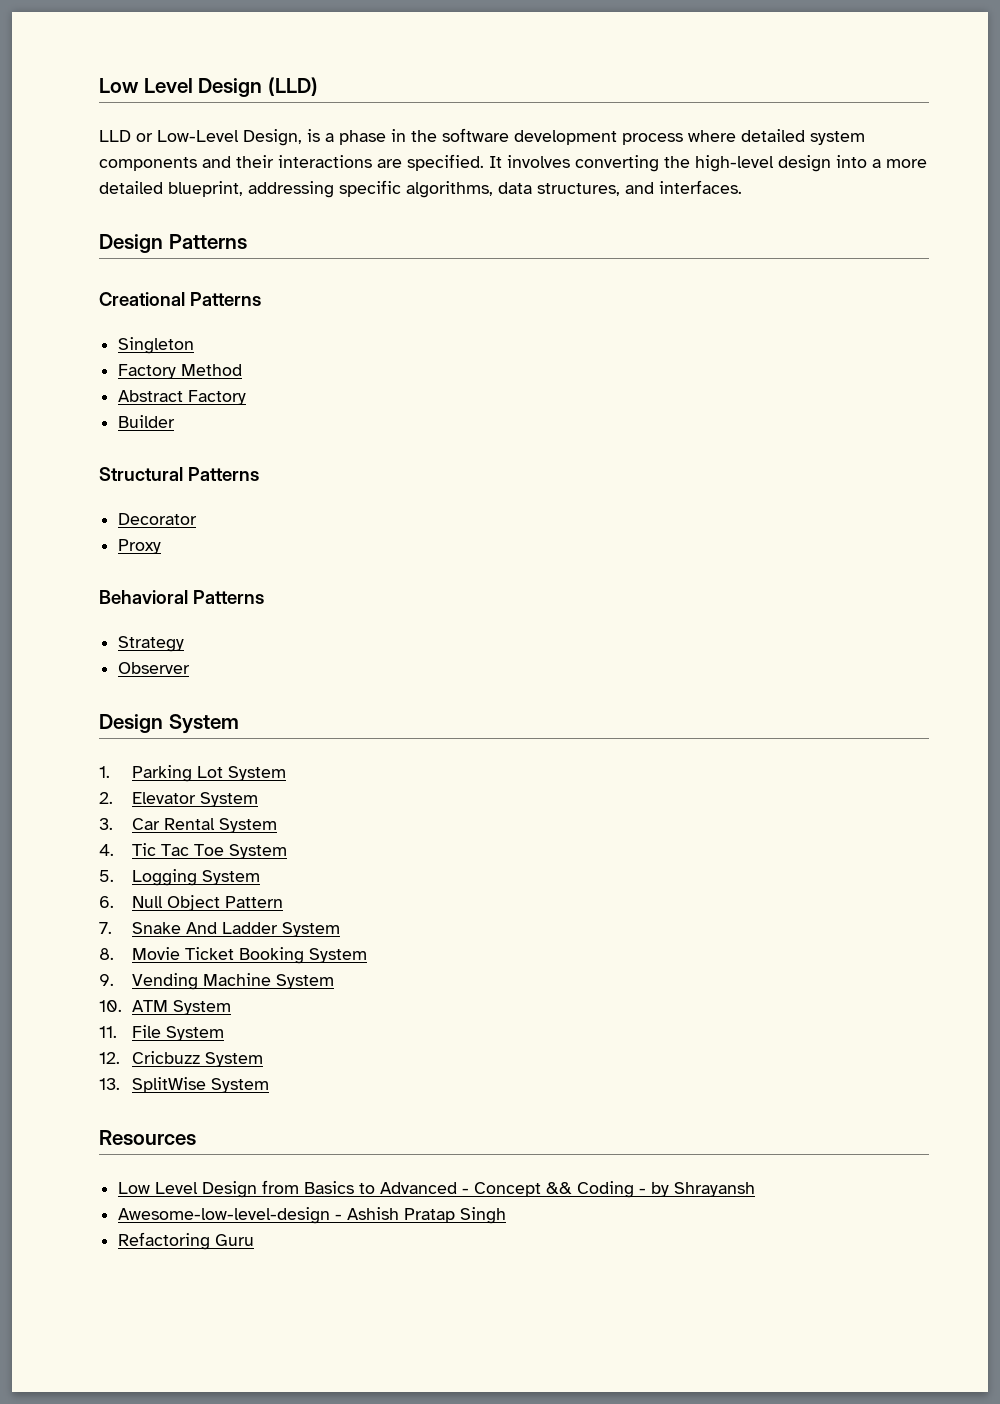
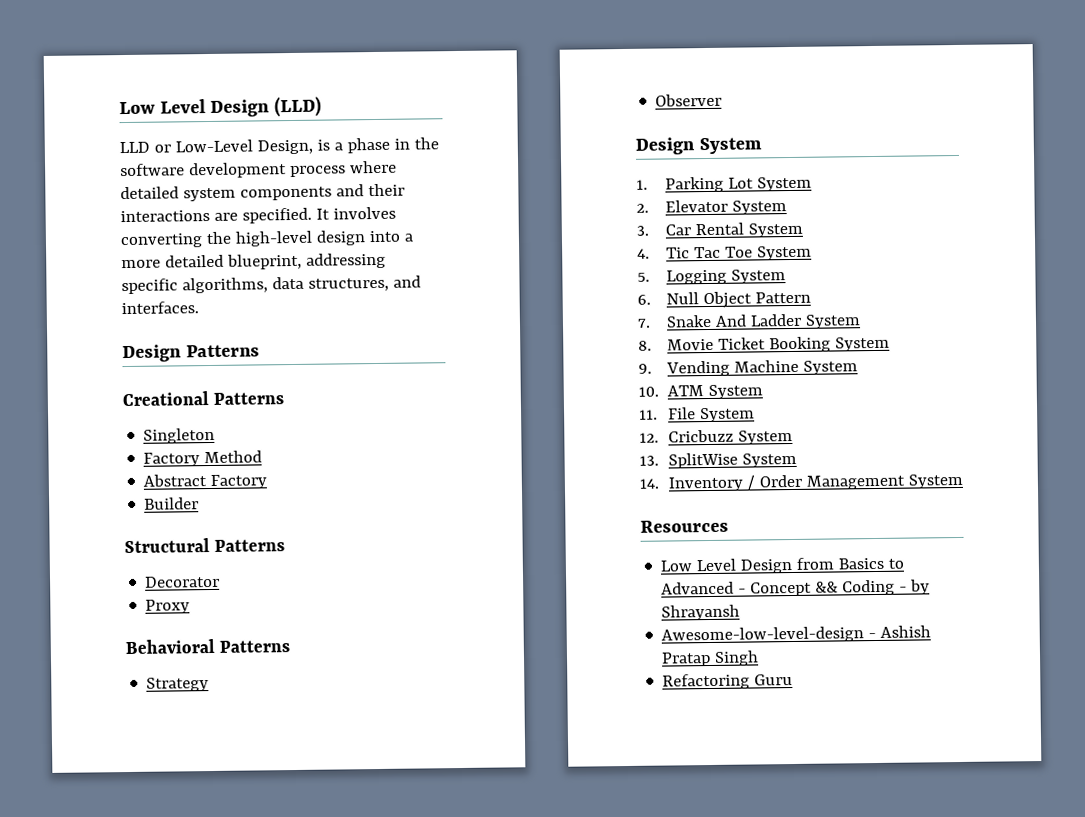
(270, 1085) none -> [639,473,963,492] // 14. Inventory / Order Management System

